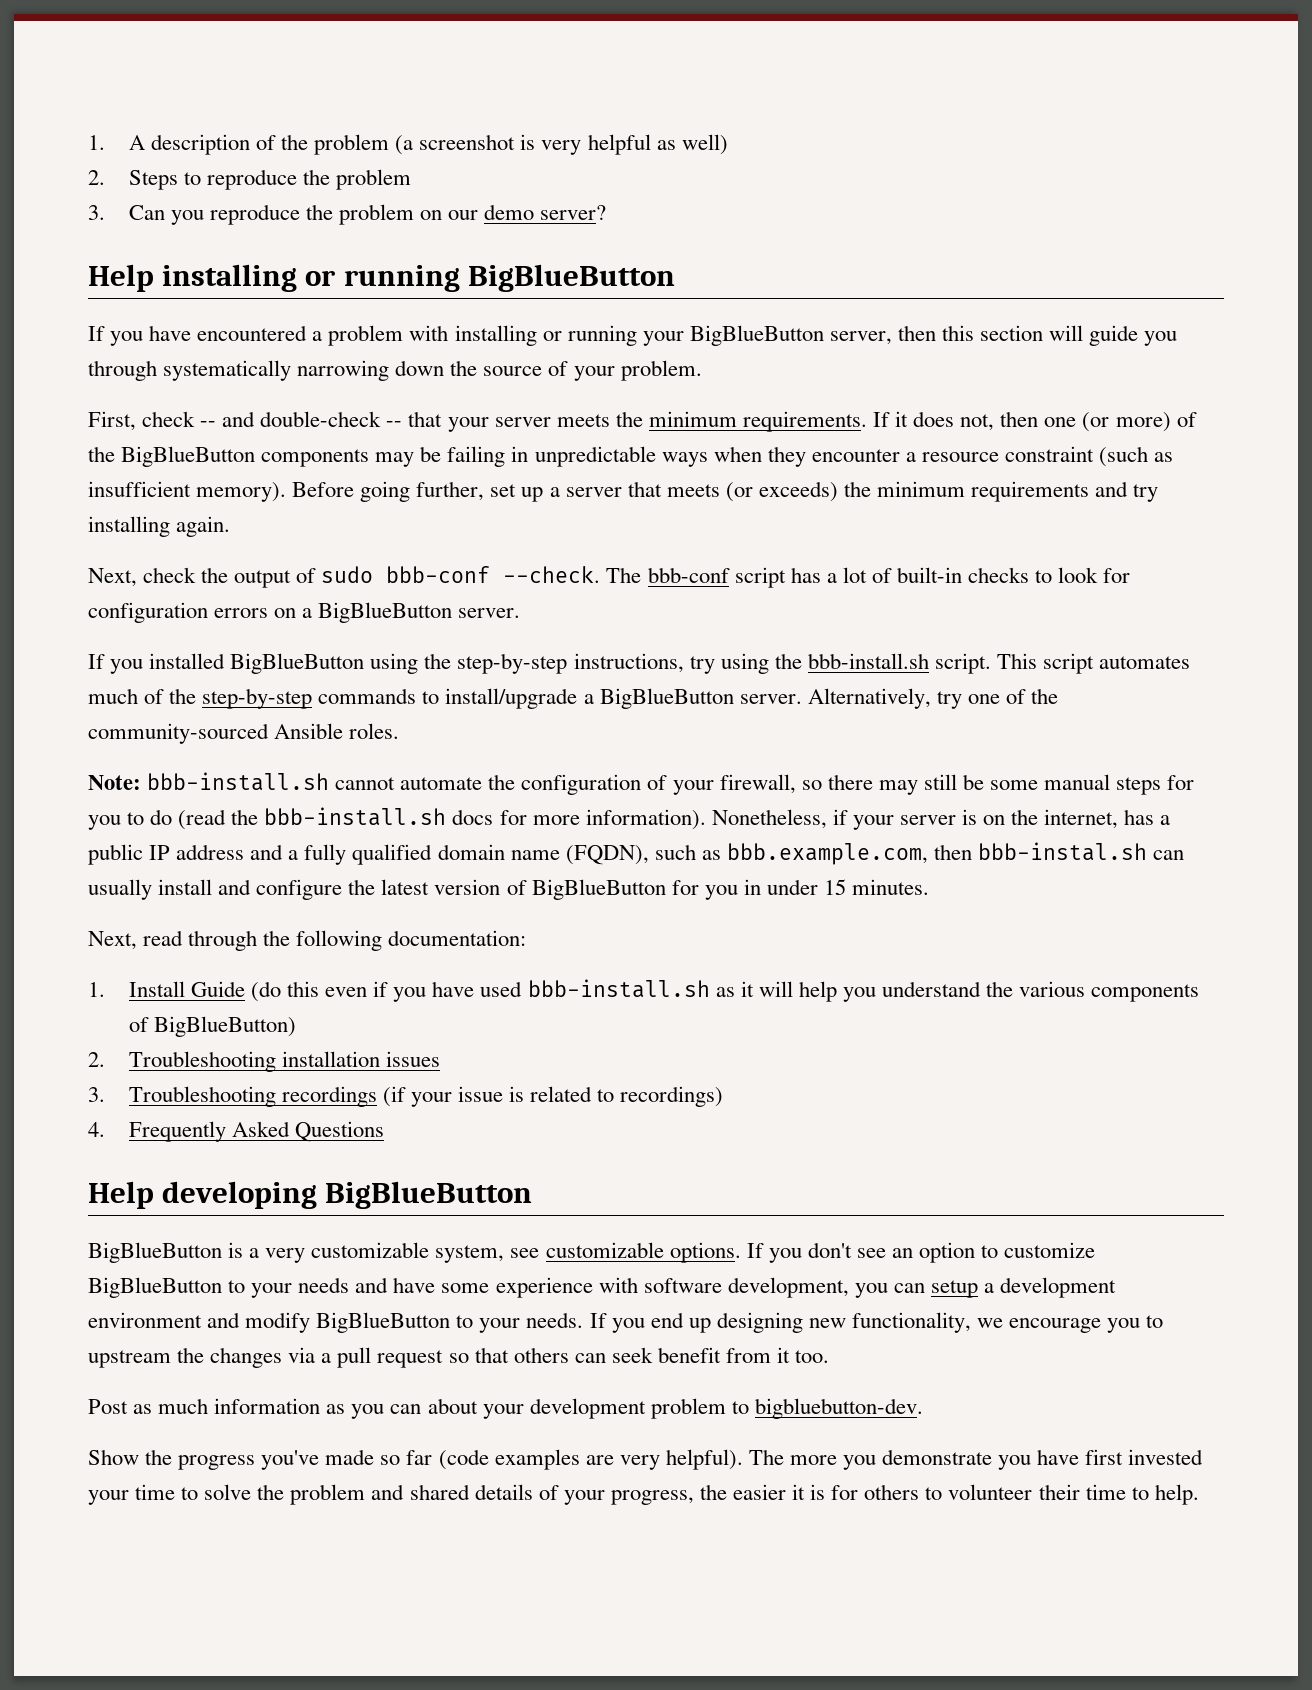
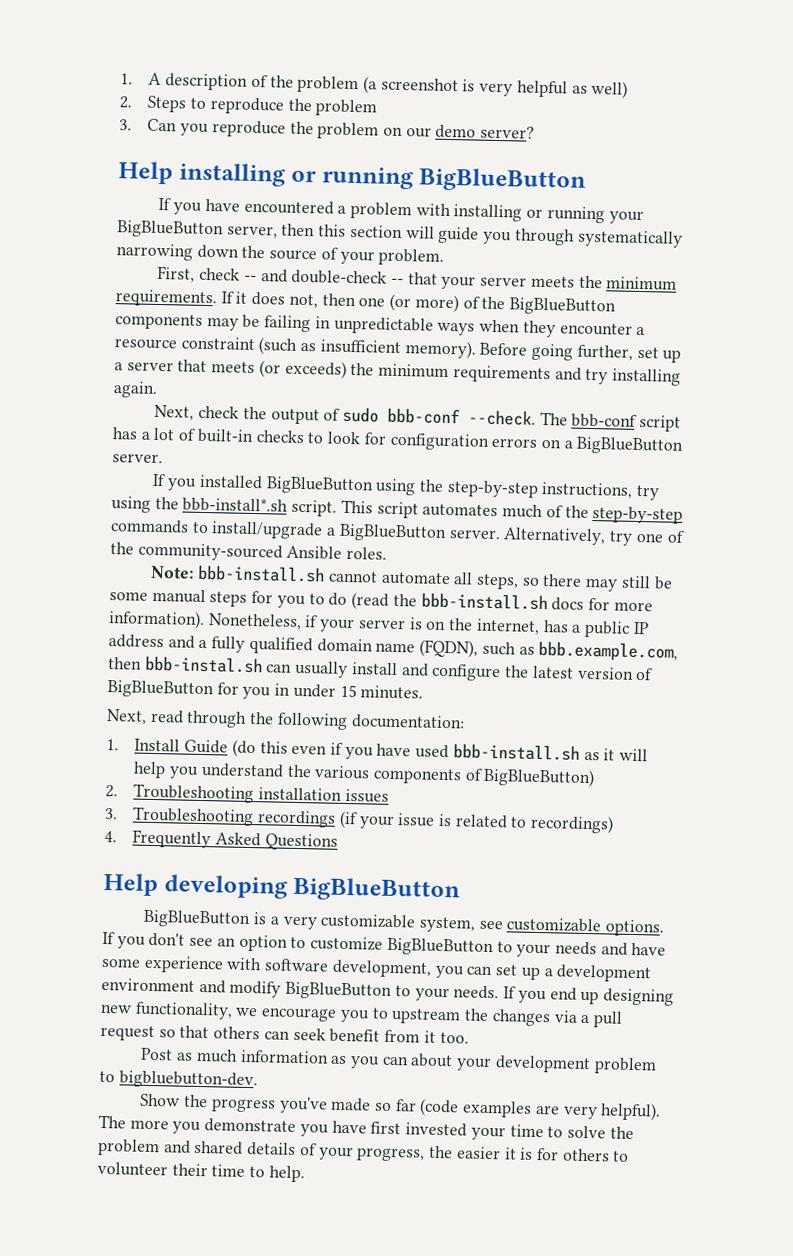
[807,653,929,669] bbb-install.sh -> [182,496,289,513] bbb-install*.sh
[488,774,796,795] the configuration of your firewall, -> [453,572,520,590] all steps,
[930,1280,978,1298] setup -> [495,964,540,981] set up

